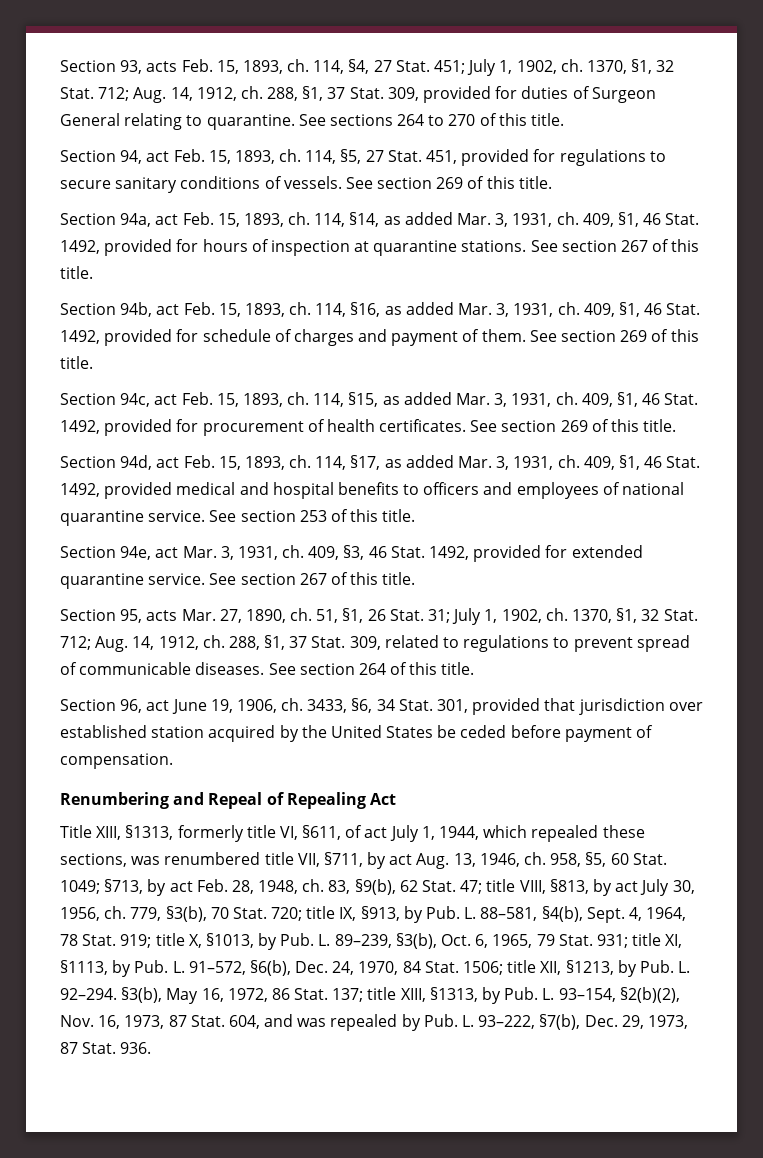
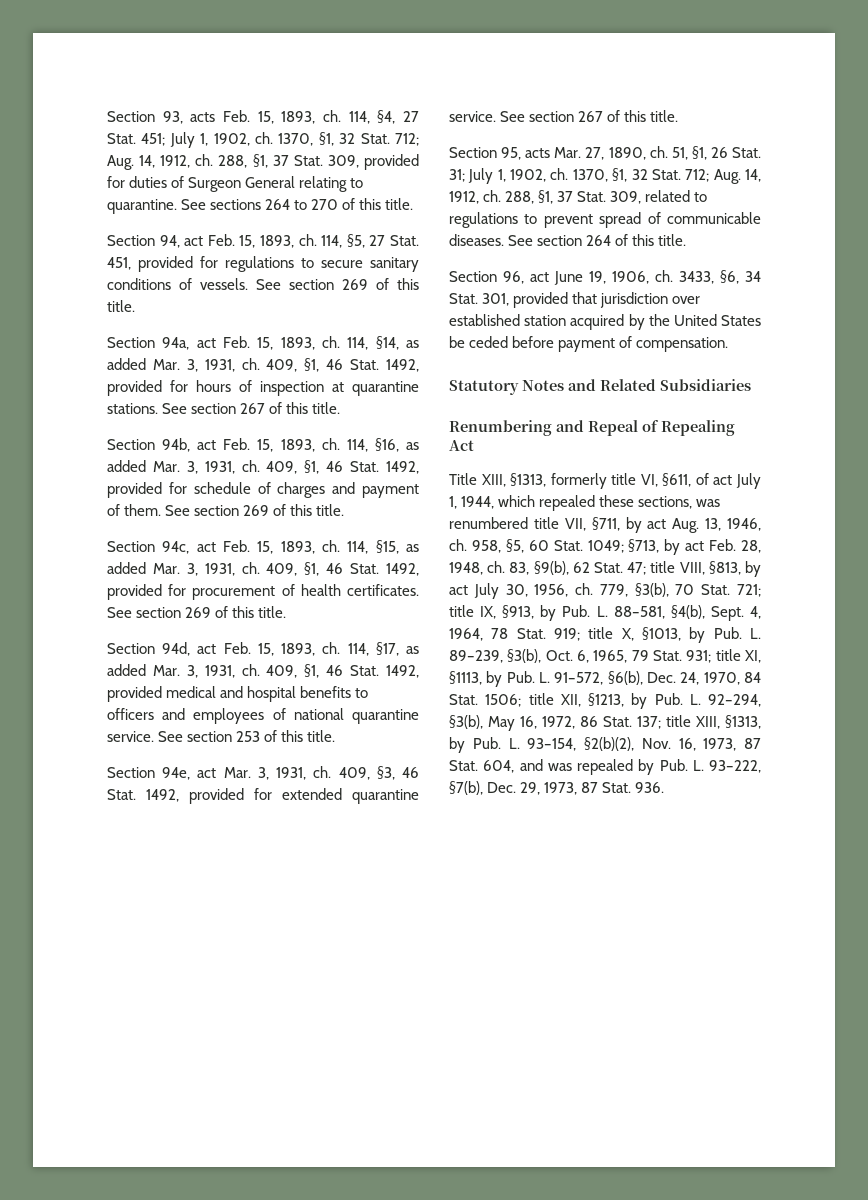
(173, 761) none -> [449,379,751,395] // Statutory Notes and Related Subsidiaries
[271,907,303,921] 720; -> [737,584,761,597] 721;
[60,988,117,1000] 92–294. -> [708,694,761,707] 92–294,

